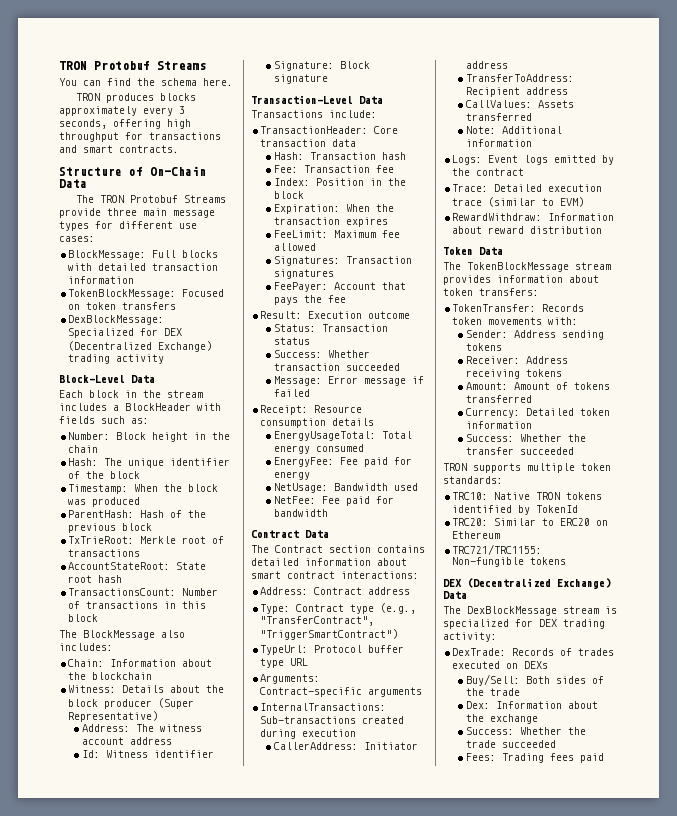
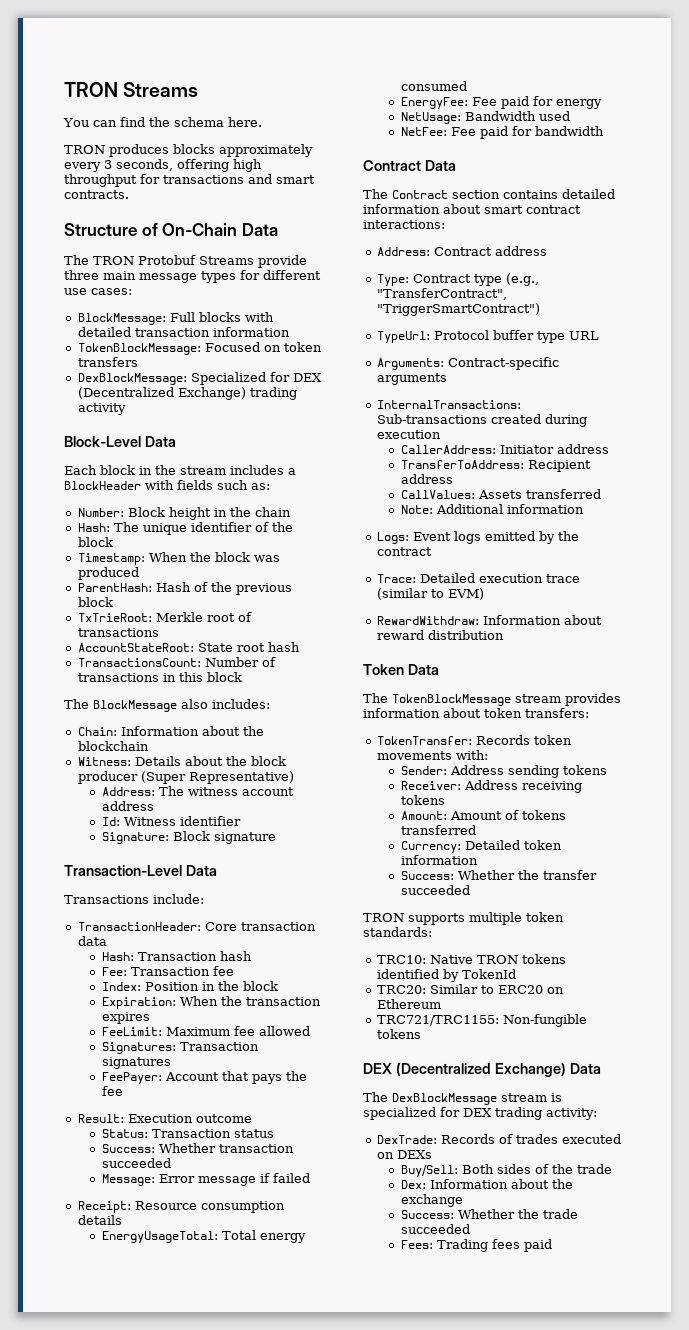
[59,61,150,70] TRON Protobuf -> [64,82,118,97] TRON

